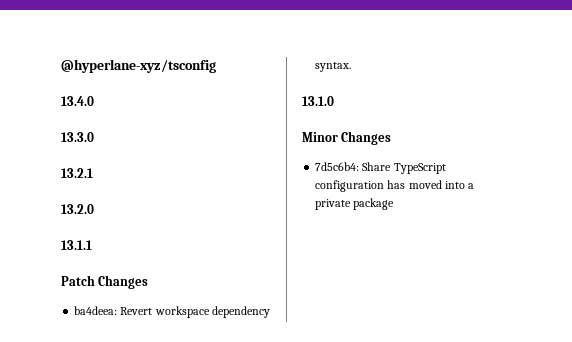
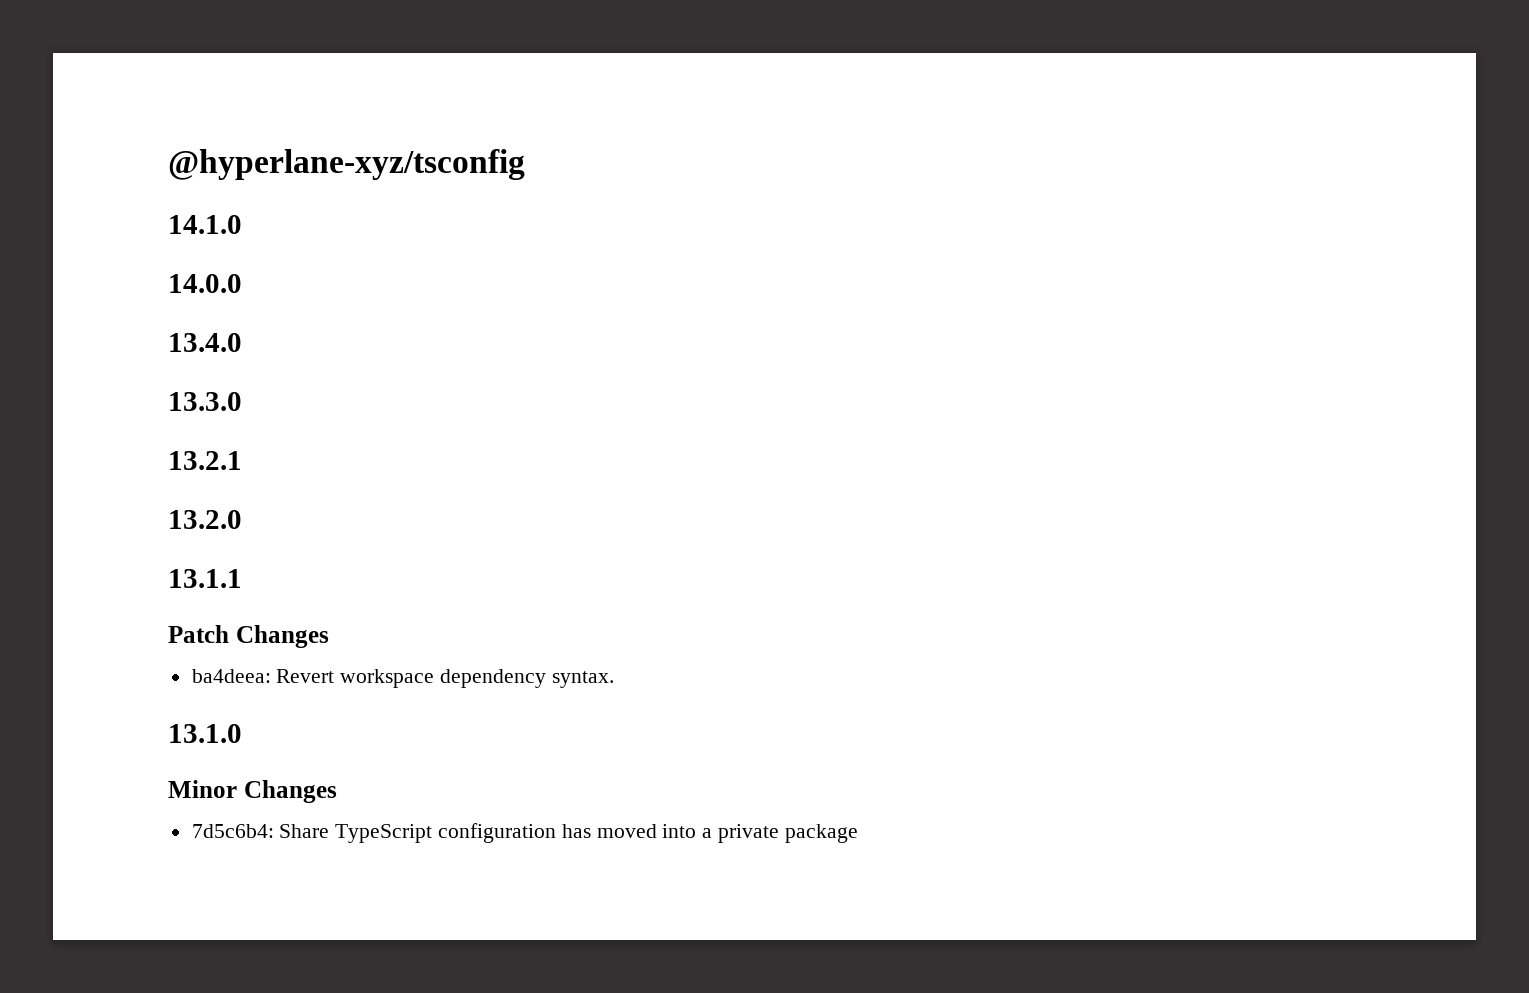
(216, 66) none -> [168,215,242,234] [168,274,242,293] // 14.1.0 // 14.0.0

